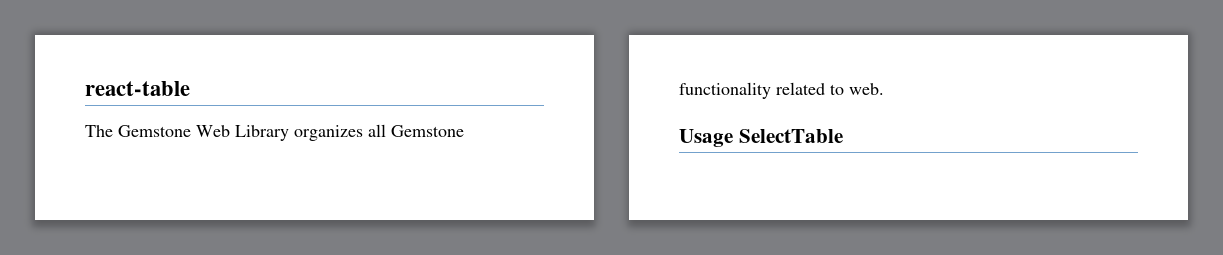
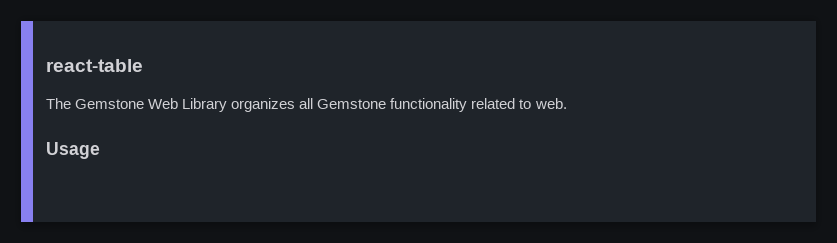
[738,129,843,143] SelectTable -> (100, 150) none

